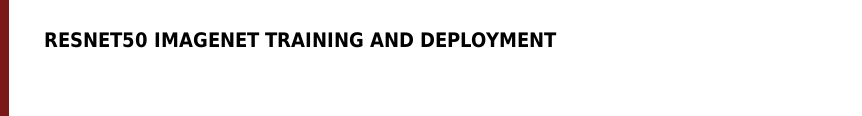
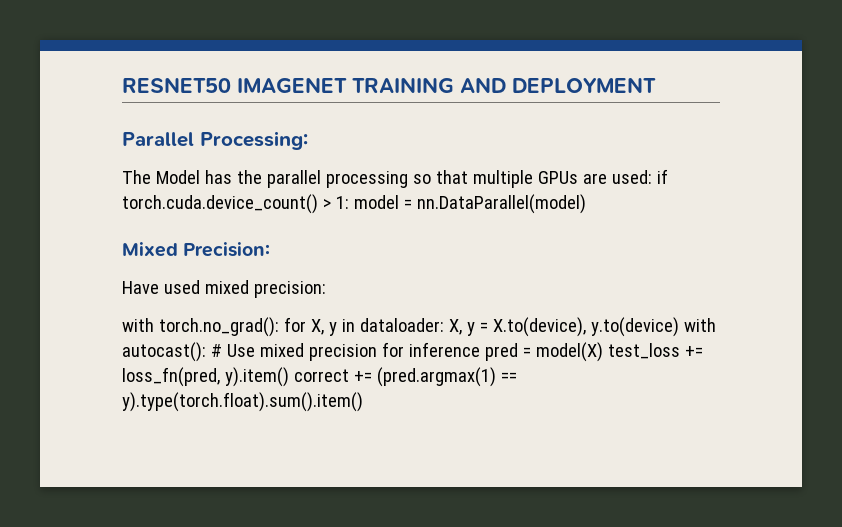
(557, 40) none -> [122,131,308,150] [122,169,668,188] [122,194,586,214] [122,242,271,257] [122,280,326,298] [122,317,716,337] [122,342,703,362] [122,367,517,387] [122,392,363,412] // Parallel Processing: // The Model has the parallel processing so that multiple GPUs are used: if torch.cuda.device_count() > 1: model = nn.DataParallel(model) // Mixed Precision: // Have used mixed precision: // with torch.no_grad(): for X, y in dataloader: X, y = X.to(device), y.to(device) with autocast(): # Use mixed precision for inference pred = model(X) test_loss += loss_fn(pred, y).item() correct += (pred.argmax(1) == y).type(torch.float).sum().item()

